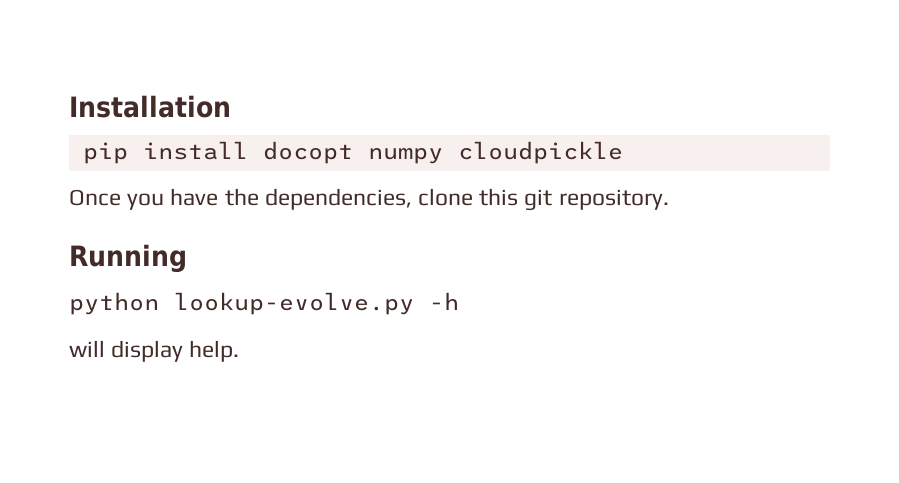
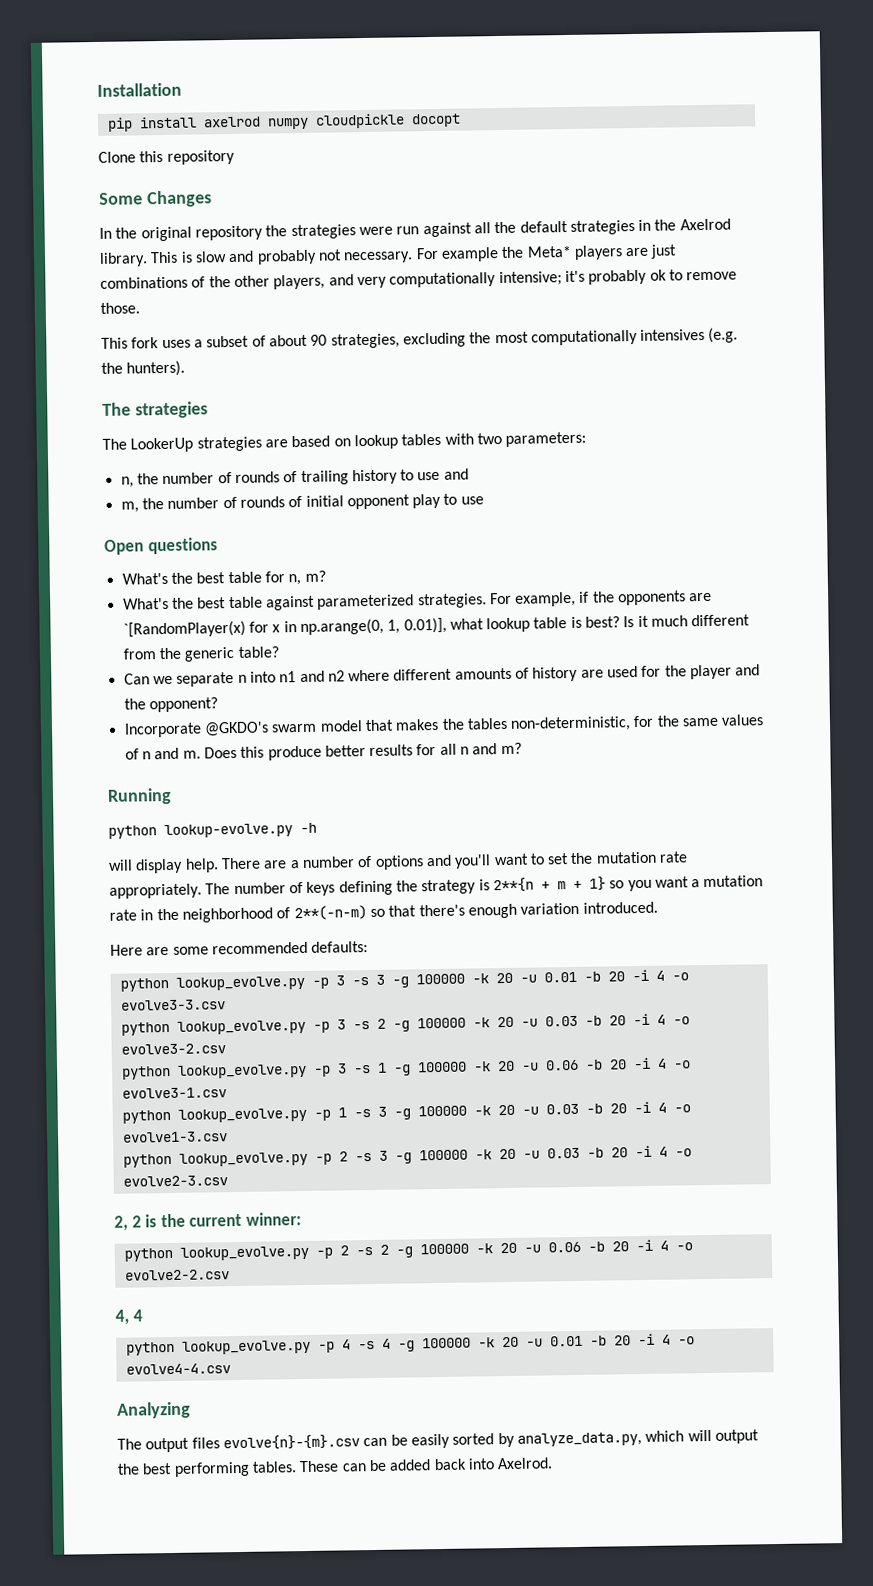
[262,141,353,164] docopt -> [202,116,261,128] axelrod
[69,188,669,211] // Once you have the dependencies, clone this git repository. -> [410,113,461,128] [98,149,235,165] [99,190,212,208] [99,218,731,242] [99,244,678,267] [100,269,738,290] [100,302,140,314] [101,327,739,349] [101,360,186,377] [102,401,208,419] [102,431,587,453] [120,468,469,488] [120,493,484,513] [104,537,218,555] [121,570,326,586] [122,590,713,611] [122,614,751,638] [122,646,279,662] [123,664,761,687] [123,697,218,713] [123,714,765,738] [124,742,522,761] docopt // Clone this repository // Some Changes // In the original repository the strategies were run against all the default strategies in the Axelrod library. This is slow and probably not necessary. For example the Meta* players are just combinations of the other players, and very computationally intensive; it's probably ok to remove those. // This fork uses a subset of about 90 strategies, excluding the most computationally intensives (e.g. the hunters). // The strategies // The LookerUp strategies are based on lookup tables with two parameters: // n, the number of rounds of trailing history to use and // m, the number of rounds of initial opponent play to use // Open questions // What's the best table for n, m? // What's the best table against parameterized strategies. For example, if the opponents are `[RandomPlayer(x) for x in np.arange(0, 1, 0.01)], what lookup table is best? Is it much different from the generic table? // Can we separate n into n1 and n2 where different amounts of history are used for the player and the opponent? // Incorporate @GKDO's swarm model that makes the tables non-deterministic, for the same values of n and m. Does this produce better results for all n and m?
(240, 351) none -> [220,851,689,870] [109,875,764,899] [109,901,658,923] [110,941,369,956] [119,969,689,992] [120,999,226,1011] [120,1013,690,1036] [120,1043,226,1055] [121,1057,691,1080] [121,1087,227,1099] [121,1101,691,1124] [122,1131,228,1143] [122,1145,692,1168] [122,1175,228,1187] [114,1212,302,1231] [123,1239,693,1262] [124,1269,230,1281] [115,1309,143,1325] [125,1333,695,1356] [125,1363,231,1375] [117,1401,191,1419] [117,1429,759,1453] [117,1457,554,1477] There are a number of options and you'll want to set the mutation rate appropriately. The number of keys defining the strategy is 2**{n + m + 1} so you want a mutation rate in the neighborhood of 2**(-n-m) so that there's enough variation introduced. // Here are some recommended defaults: // python lookup_evolve.py -p 3 -s 3 -g 100000 -k 20 -u 0.01 -b 20 -i 4 -o evolve3-3.csv // python lookup_evolve.py -p 3 -s 2 -g 100000 -k 20 -u 0.03 -b 20 -i 4 -o evolve3-2.csv // python lookup_evolve.py -p 3 -s 1 -g 100000 -k 20 -u 0.06 -b 20 -i 4 -o evolve3-1.csv // python lookup_evolve.py -p 1 -s 3 -g 100000 -k 20 -u 0.03 -b 20 -i 4 -o evolve1-3.csv // python lookup_evolve.py -p 2 -s 3 -g 100000 -k 20 -u 0.03 -b 20 -i 4 -o evolve2-3.csv // 2, 2 is the current winner: // python lookup_evolve.py -p 2 -s 2 -g 100000 -k 20 -u 0.06 -b 20 -i 4 -o evolve2-2.csv // 4, 4 // python lookup_evolve.py -p 4 -s 4 -g 100000 -k 20 -u 0.01 -b 20 -i 4 -o evolve4-4.csv // Analyzing // The output files evolve{n}-{m}.csv can be easily sorted by analyze_data.py, which will output the best performing tables. These can be added back into Axelrod.

